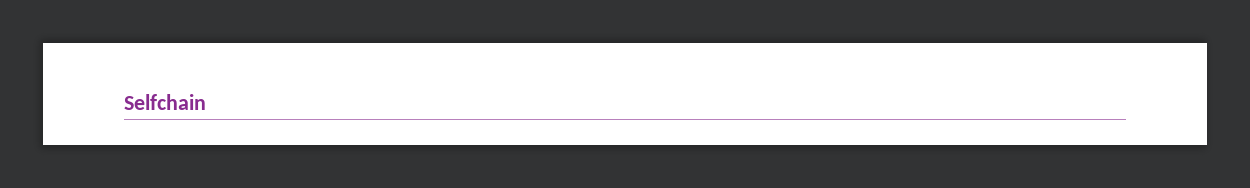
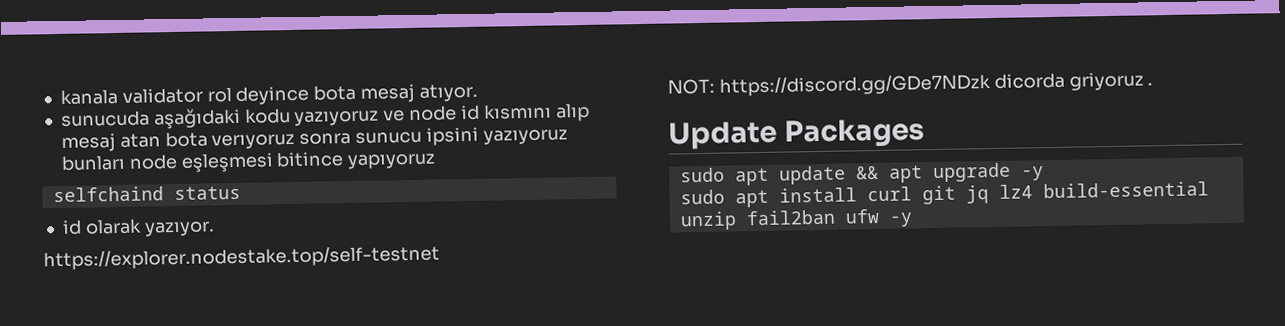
[124,94,206,110] Selfchain -> [59,83,478,105] [60,102,590,130] [60,126,568,152] [60,151,437,173] [52,185,241,203] [61,218,215,237] [43,244,440,271] [667,71,1154,97] [668,118,925,150] [679,162,1044,186] [679,181,1209,208] [679,208,913,231] kanala validator rol deyince bota mesaj atıyor. // sunucuda aşağıdaki kodu yazıyoruz ve node id kısmını alıp mesaj atan bota verıyoruz sonra sunucu ipsini yazıyoruz bunları node eşleşmesi bitince yapıyoruz // selfchaind status // id olarak yazıyor. // https://explorer.nodestake.top/self-testnet // NOT: https://discord.gg/GDe7NDzk dicorda griyoruz . // Update Packages // sudo apt update && apt upgrade -y // sudo apt install curl git jq lz4 build-essential unzip fail2ban ufw -y

